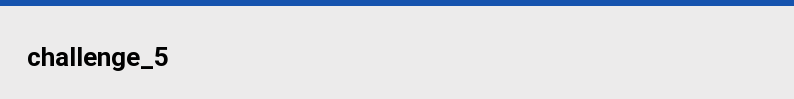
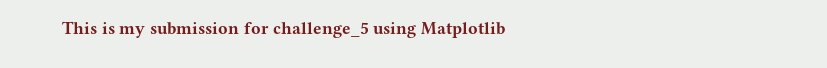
[27,47,169,71] challenge_5 -> [62,21,506,38] This is my submission for challenge_5 using Matplotlib

